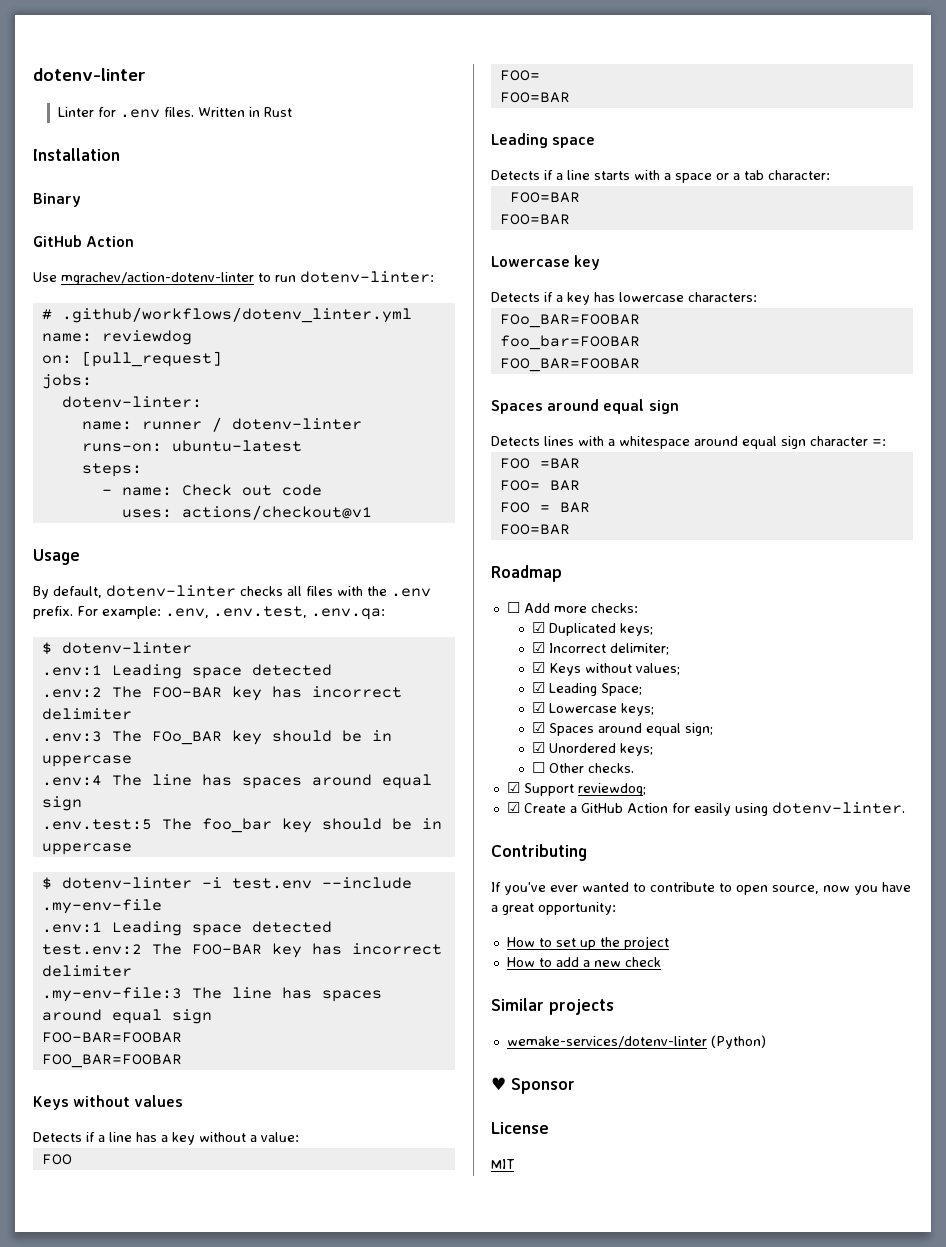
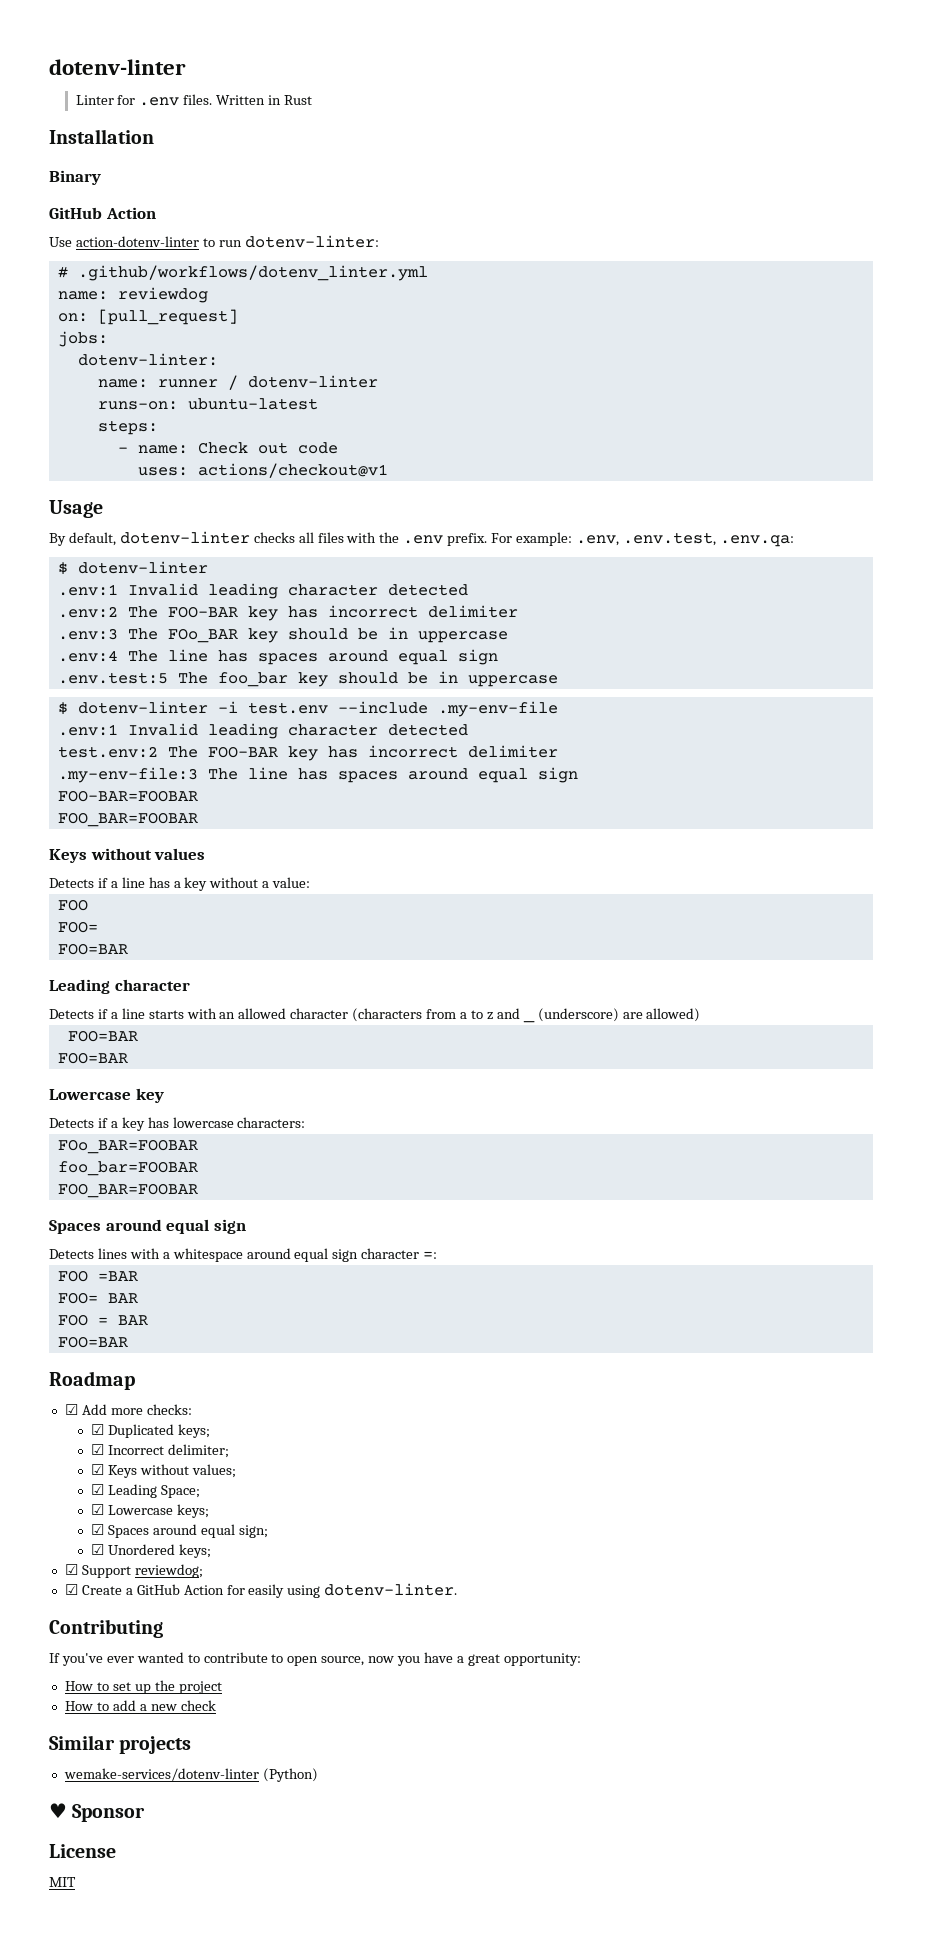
[61,272,254,285] mgrachev/action-dotenv-linter -> [75,236,199,247] action-dotenv-linter
[111,664,242,679] Leading space -> [127,583,378,599] Invalid leading character
[111,921,242,936] Leading space -> [127,723,378,739] Invalid leading character
[552,137,596,148] space -> [114,979,190,991] character
[664,170,830,183] a space or a tab character: -> [219,1008,520,1022] [522,1008,701,1023] an allowed character (characters from a to z and _ (underscore) are allowed)
[506,602,520,613] ☐ -> [64,1404,78,1415] ☑
[531,762,634,773] // ☐ Other checks. -> (212, 1551) none

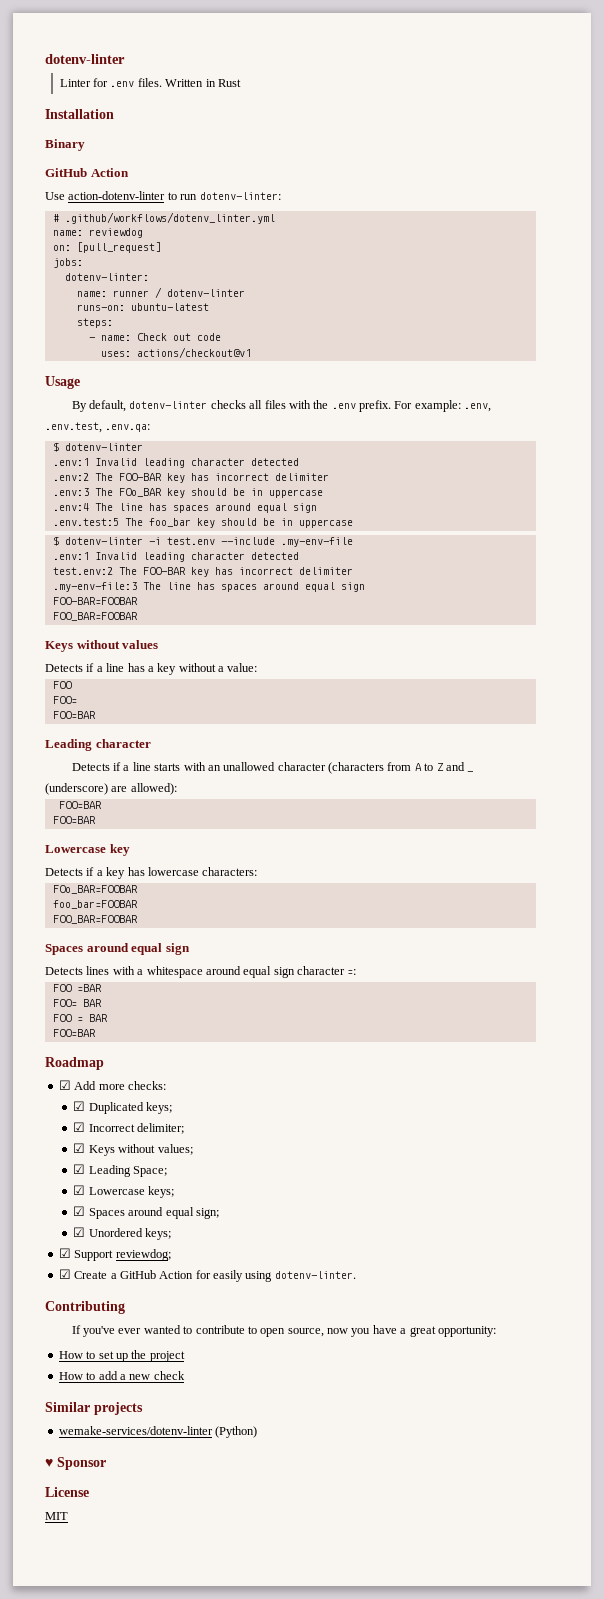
[238,1008,287,1019] allowed -> [223,762,276,771] unallowed
[460,1010,493,1020] a to z -> [414,763,444,771] A to Z
[646,1008,701,1022] allowed) -> [130,783,177,795] allowed):

